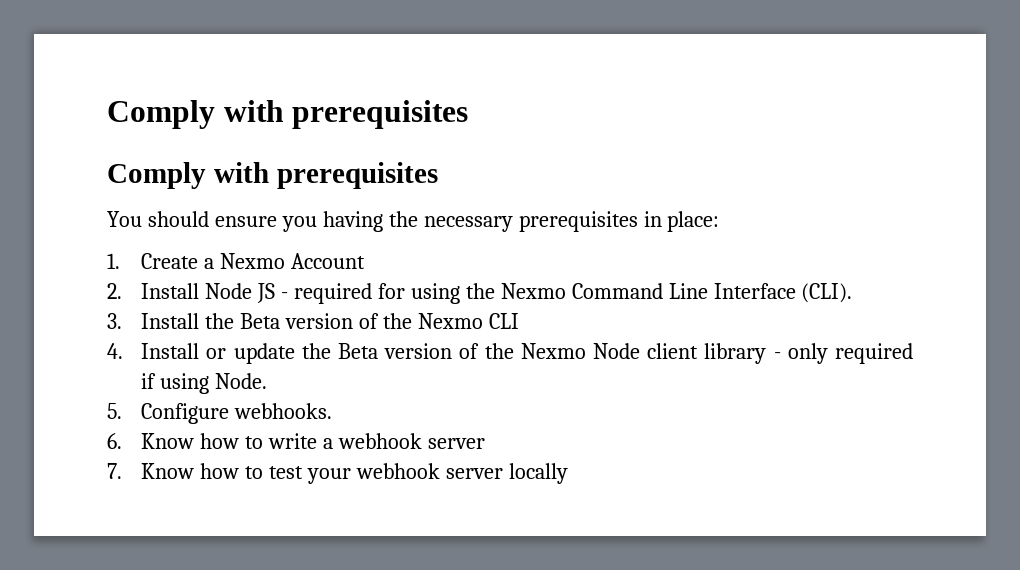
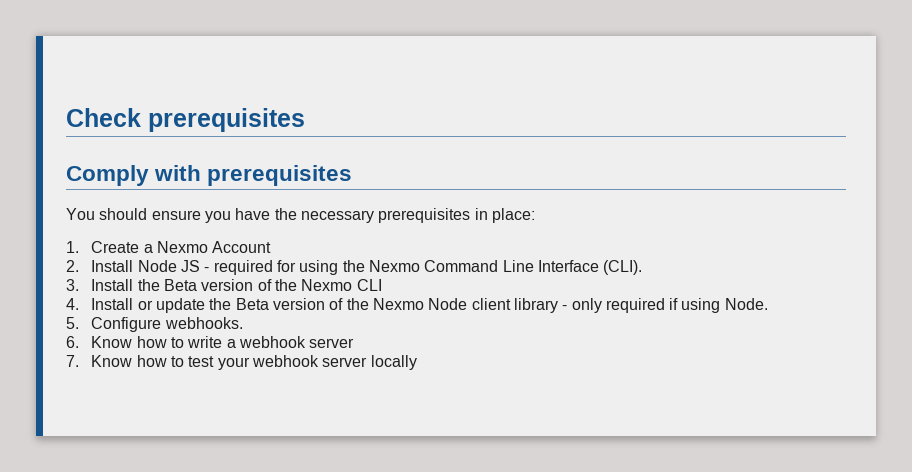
[107,100,284,129] Comply with -> [66,108,141,127] Check
[322,211,383,232] having -> [235,208,271,220] have

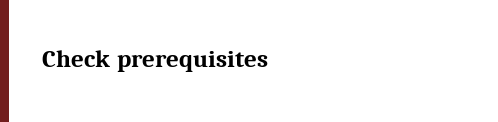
[66,165,353,186] [66,208,535,223] [66,241,272,253] [66,260,643,275] [66,279,382,291] [66,298,768,313] [66,317,243,332] [66,336,355,348] [66,355,417,370] // Comply with prerequisites // You should ensure you have the necessary prerequisites in place: // 1. Create a Nexmo Account // 2. Install Node JS - required for using the Nexmo Command Line Interface (CLI). // 3. Install the Beta version of the Nexmo CLI // 4. Install or update the Beta version of the Nexmo Node client library - only required if using Node. // 5. Configure webhooks. // 6. Know how to write a webhook server // 7. Know how to test your webhook server locally -> (268, 61) none

